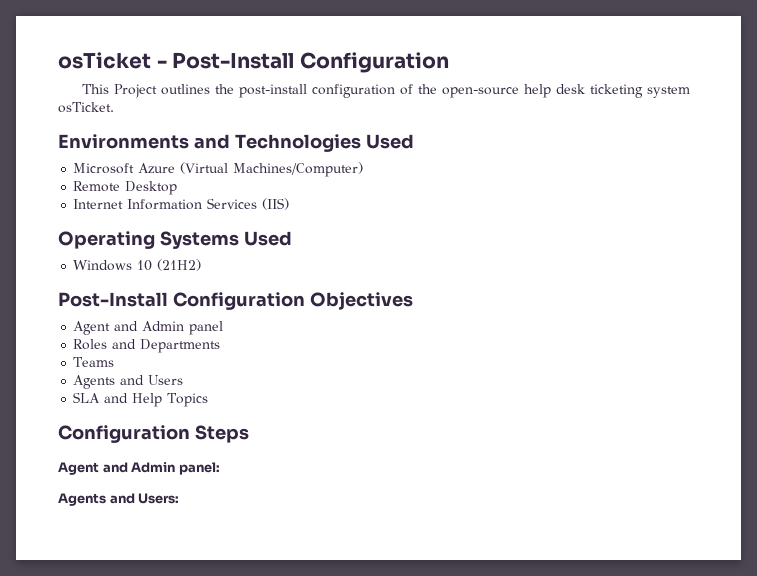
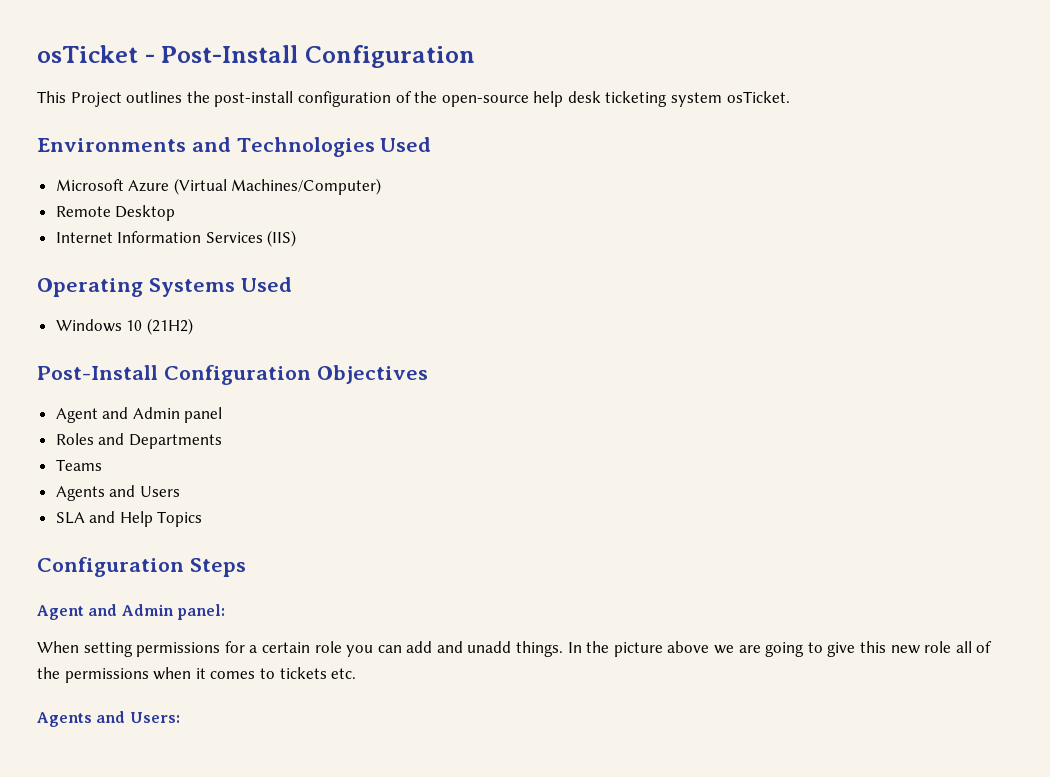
(220, 468) none -> [37,641,993,657] [37,667,357,683] // When setting permissions for a certain role you can add and unadd things. In the picture above we are going to give this new role all of the permissions when it comes to tickets etc.

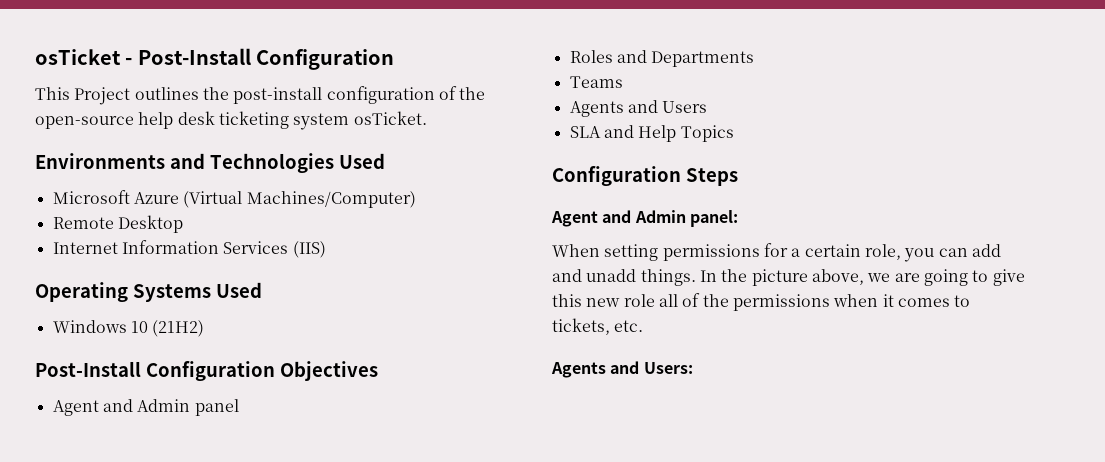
[314,641,342,653] role -> [864,244,901,260] role,
[667,641,710,653] above -> [811,269,864,285] above,
[279,667,327,679] tickets -> [552,318,610,335] tickets,

